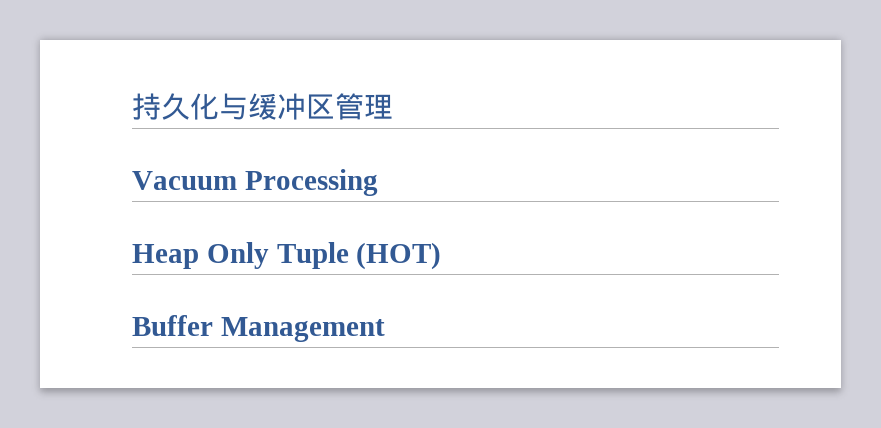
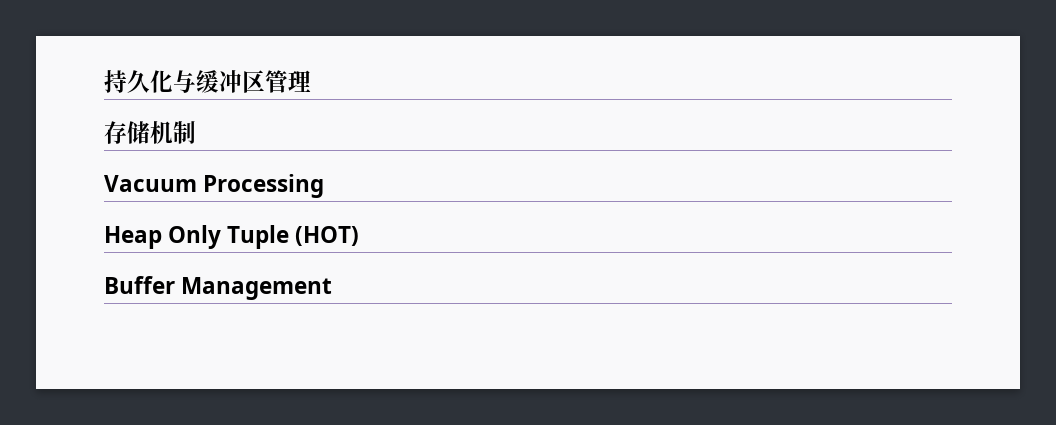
(393, 106) none -> [104,121,196,144] // 存储机制

